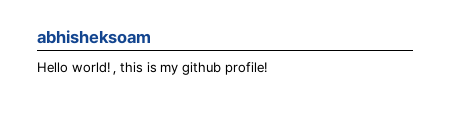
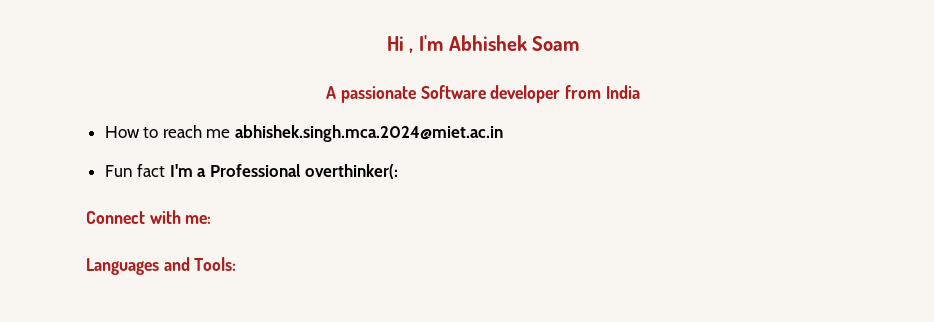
[37,30,151,44] [37,62,267,75] abhisheksoam // Hello world! , this is my github profile! -> [386,35,580,53] [326,85,640,103] [104,125,504,142] [104,164,398,179] [86,210,212,224] [86,257,237,275] Hi , I'm Abhishek Soam // A passionate Software developer from India // How to reach me abhishek.singh.mca.2024@miet.ac.in // Fun fact I'm a Professional overthinker(: // Connect with me: // Languages and Tools:

